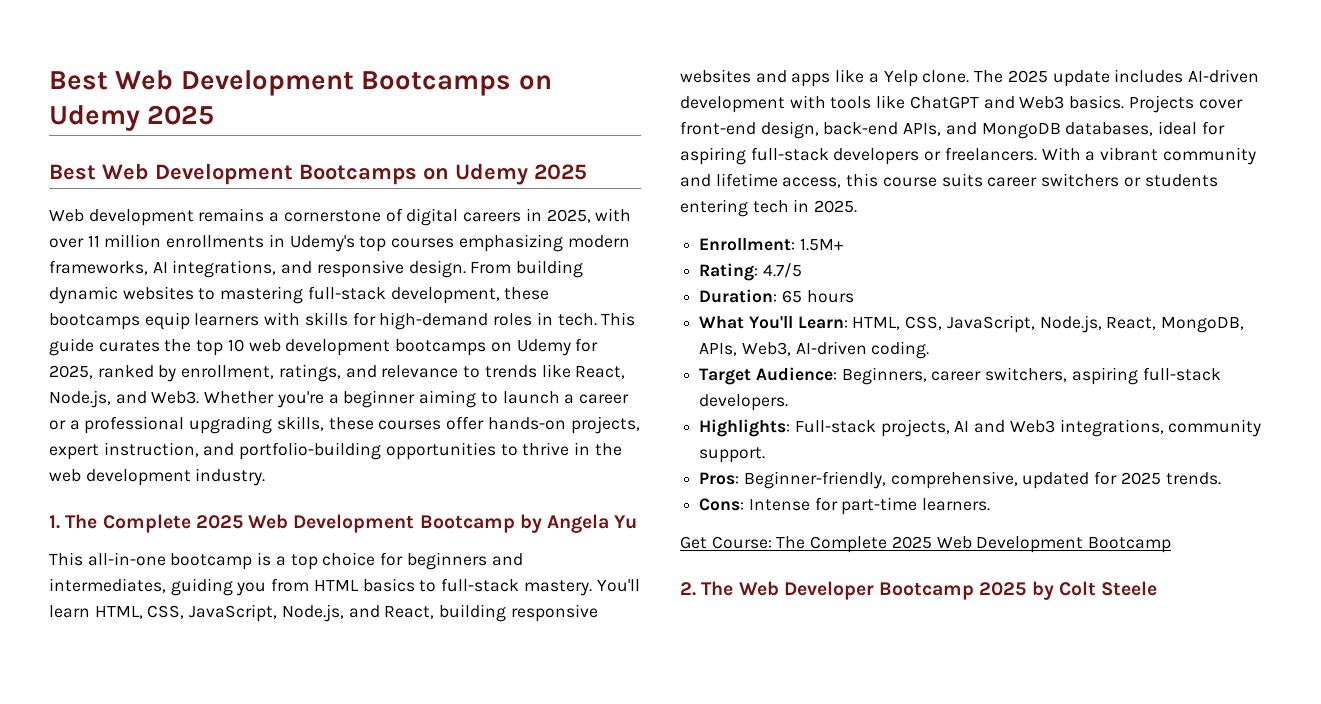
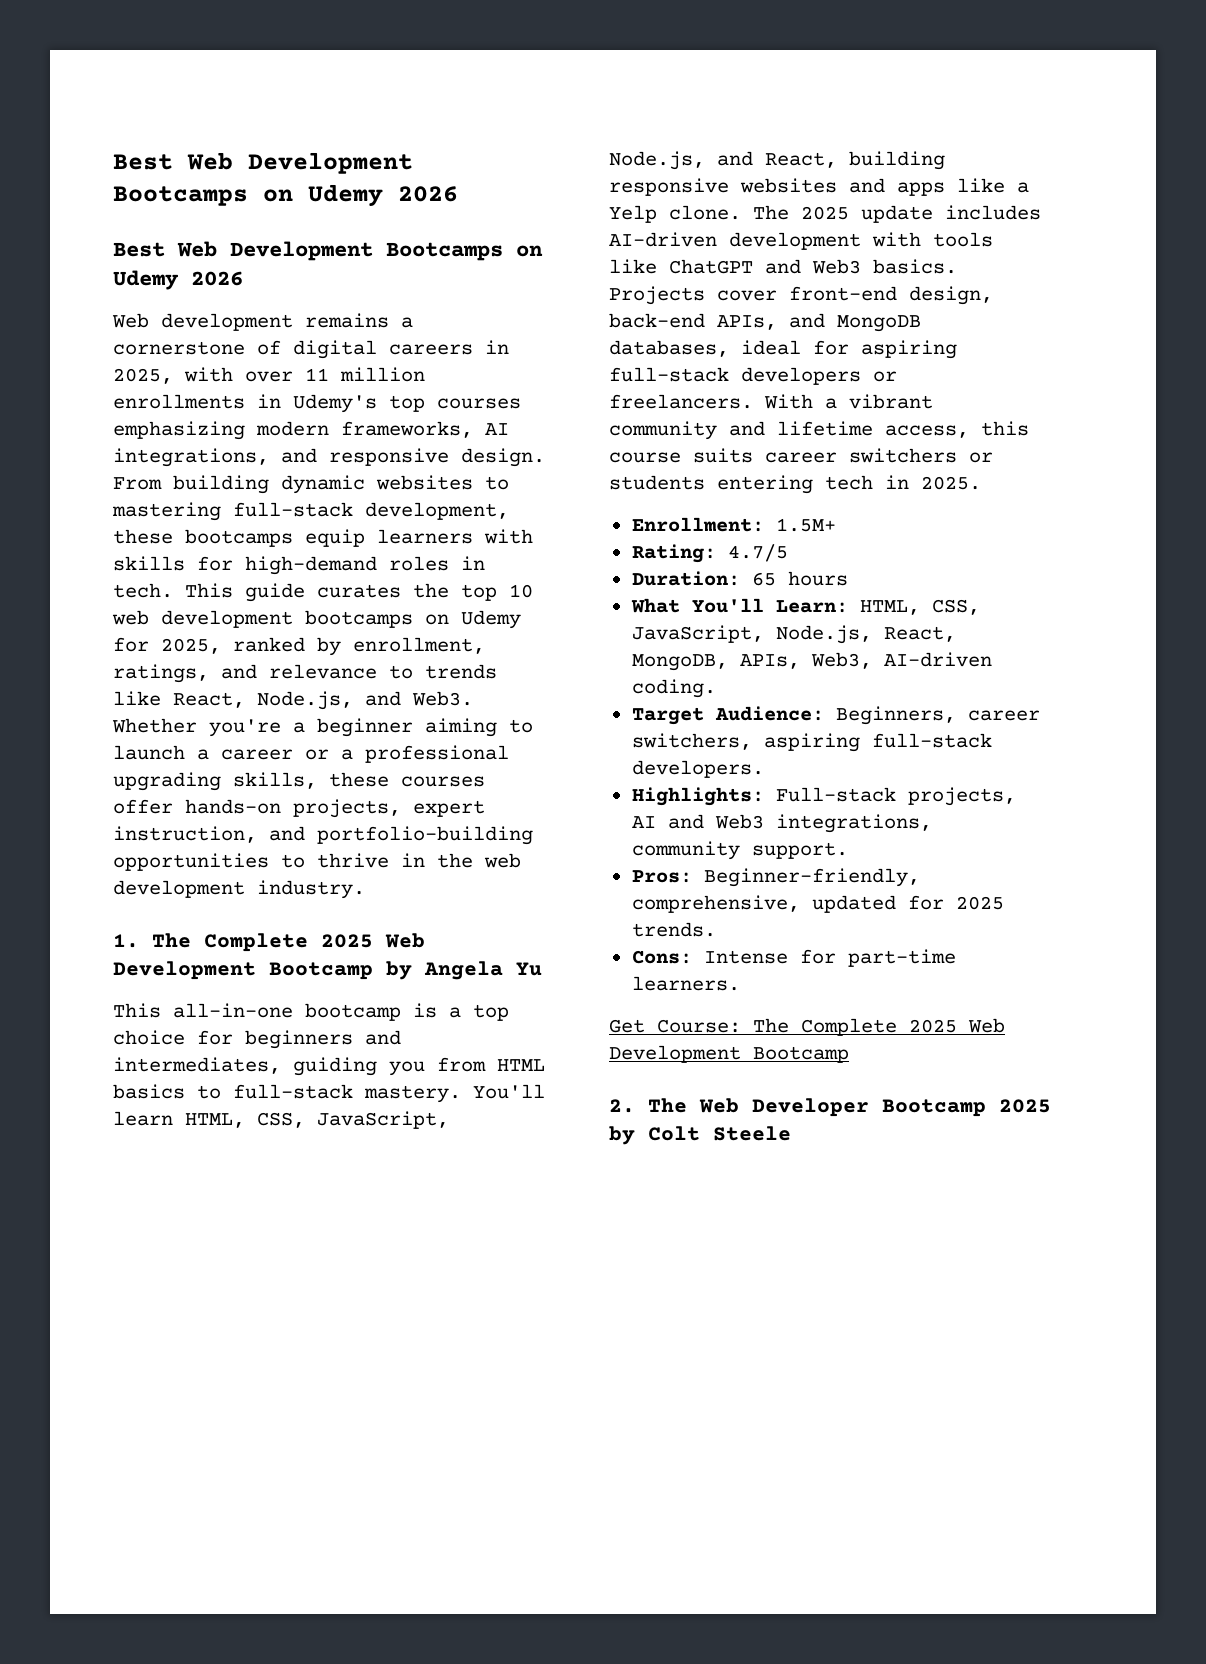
[49,70,552,96] [49,105,215,131] [49,163,587,185] Best Web Development Bootcamps on Udemy 2025 // Best Web Development Bootcamps on Udemy 2025 -> [113,152,413,174] [113,184,458,207] [113,241,543,261] [113,270,243,290] Best Web Development Bootcamps on Udemy 2026 // Best Web Development Bootcamps on Udemy 2026

